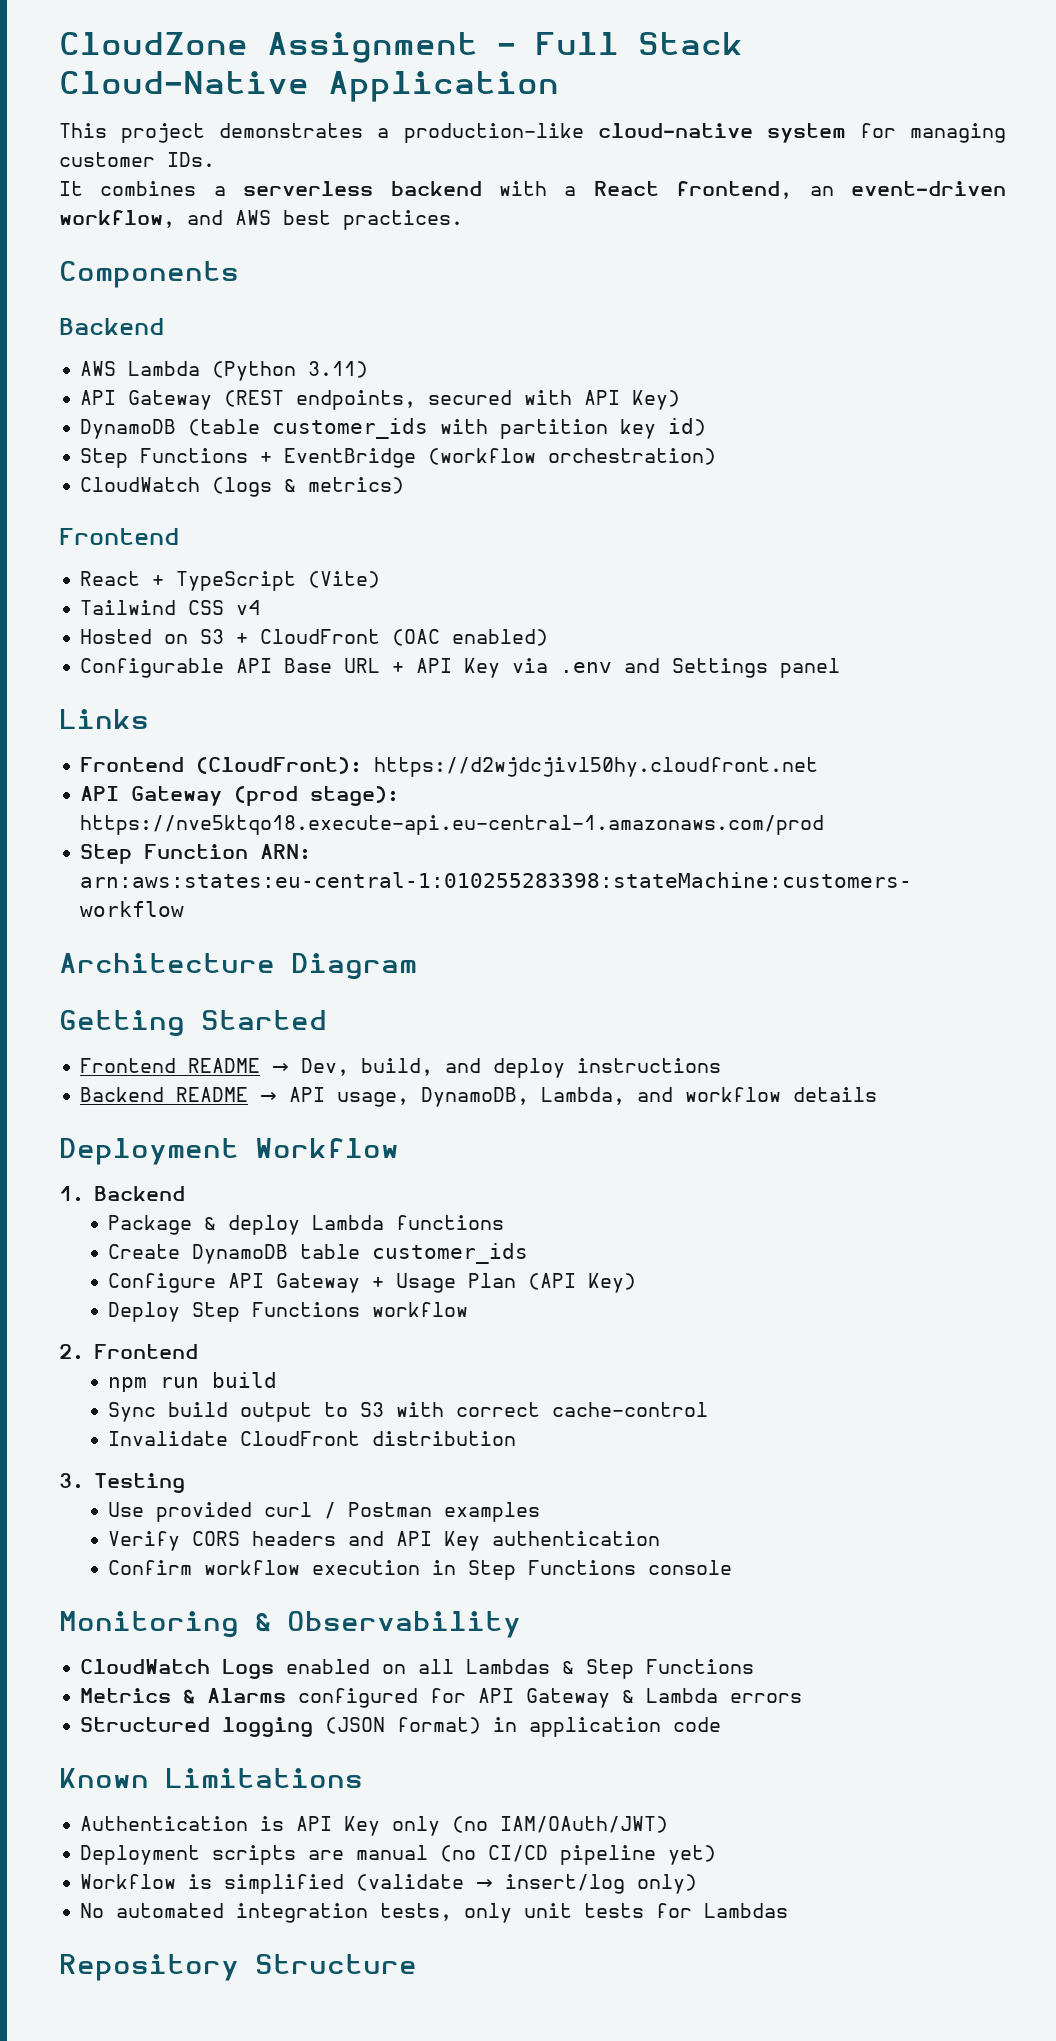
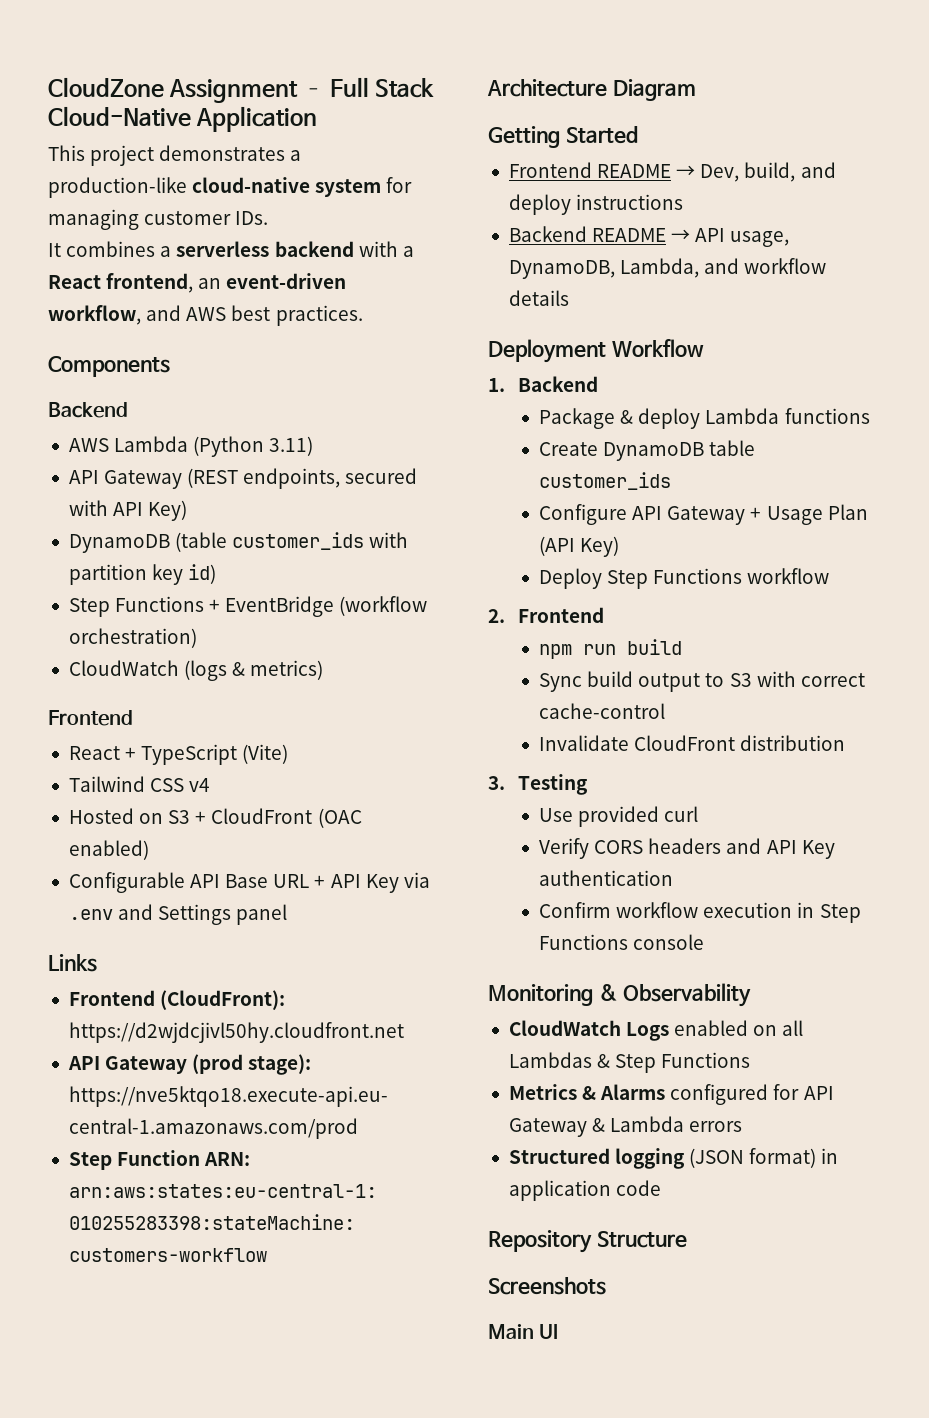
[324,1502,541,1522] / Postman examples -> (699, 814) none
[59,1768,363,1788] [80,1816,669,1836] [80,1845,717,1865] [80,1874,698,1894] [80,1903,789,1923] // Known Limitations // Authentication is API Key only (no IAM/OAuth/JWT) // Deployment scripts are manual (no CI/CD pipeline yet) // Workflow is simplified (validate → insert/log only) // No automated integration tests, only unit tests for Lambdas -> (662, 1188) none
(417, 1964) none -> [488,1277,606,1295] [488,1324,559,1339] // Screenshots // Main UI

